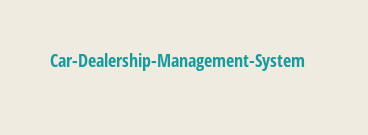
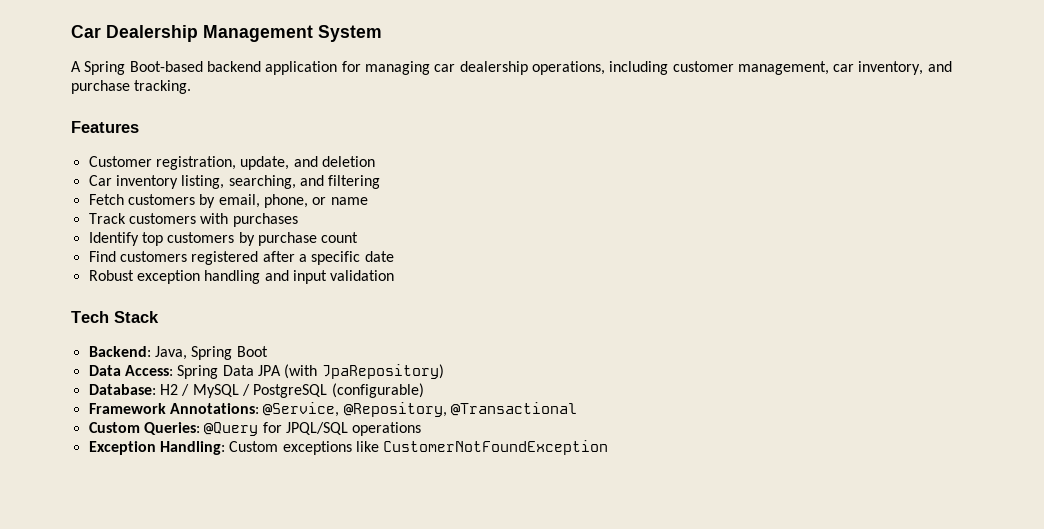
[50,53,305,71] Car-Dealership-Management-System -> [71,25,382,42] [71,61,952,75] [71,80,192,94] [71,121,139,133] [88,156,375,170] [88,175,381,189] [88,194,368,208] [88,213,298,227] [88,232,359,246] [88,251,394,265] [88,270,395,284] [71,311,159,323] [88,346,268,360] [88,364,444,379] [88,383,424,398] [88,402,577,417] [88,422,422,436] [88,440,609,455] Car Dealership Management System // A Spring Boot-based backend application for managing car dealership operations, including customer management, car inventory, and purchase tracking. // Features // Customer registration, update, and deletion // Car inventory listing, searching, and filtering // Fetch customers by email, phone, or name // Track customers with purchases // Identify top customers by purchase count // Find customers registered after a specific date // Robust exception handling and input validation // Tech Stack // Backend: Java, Spring Boot // Data Access: Spring Data JPA (with JpaRepository) // Database: H2 / MySQL / PostgreSQL (configurable) // Framework Annotations: @Service, @Repository, @Transactional // Custom Queries: @Query for JPQL/SQL operations // Exception Handling: Custom exceptions like CustomerNotFoundException

